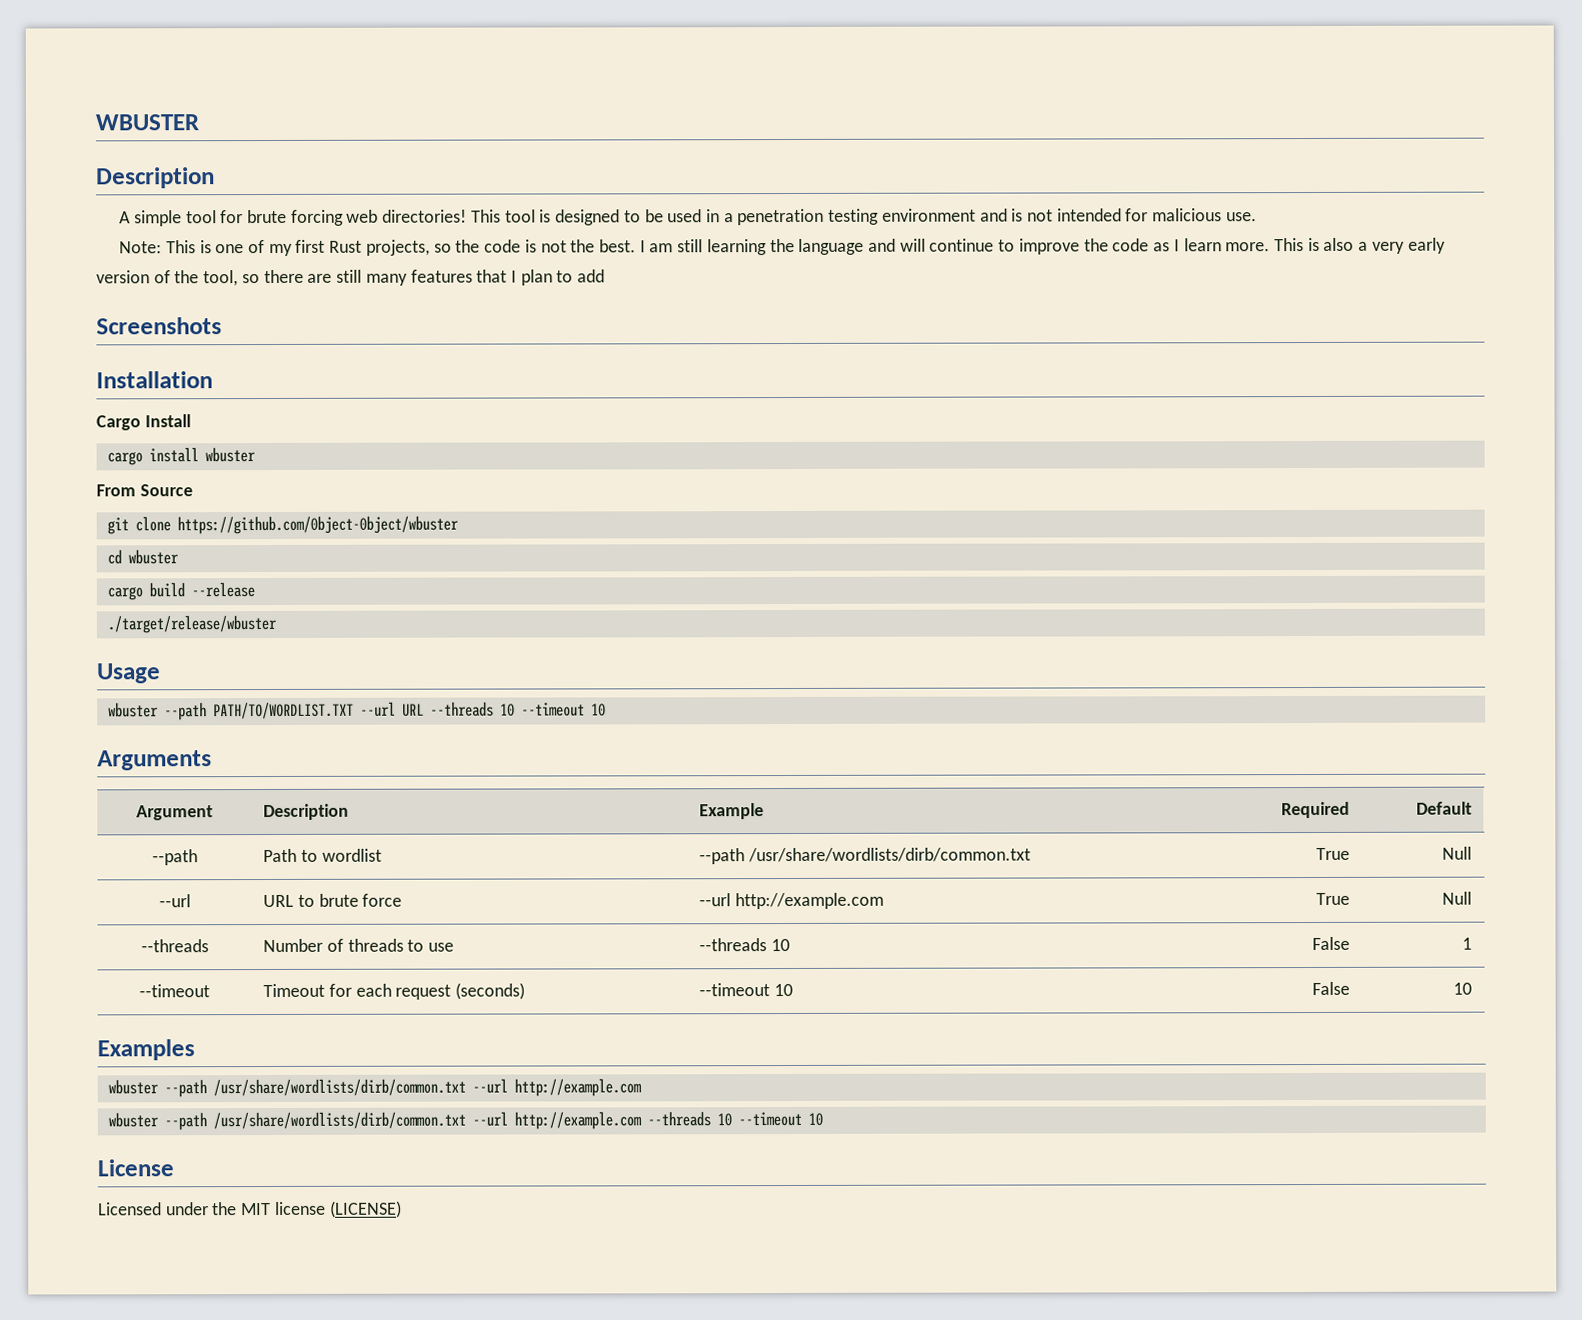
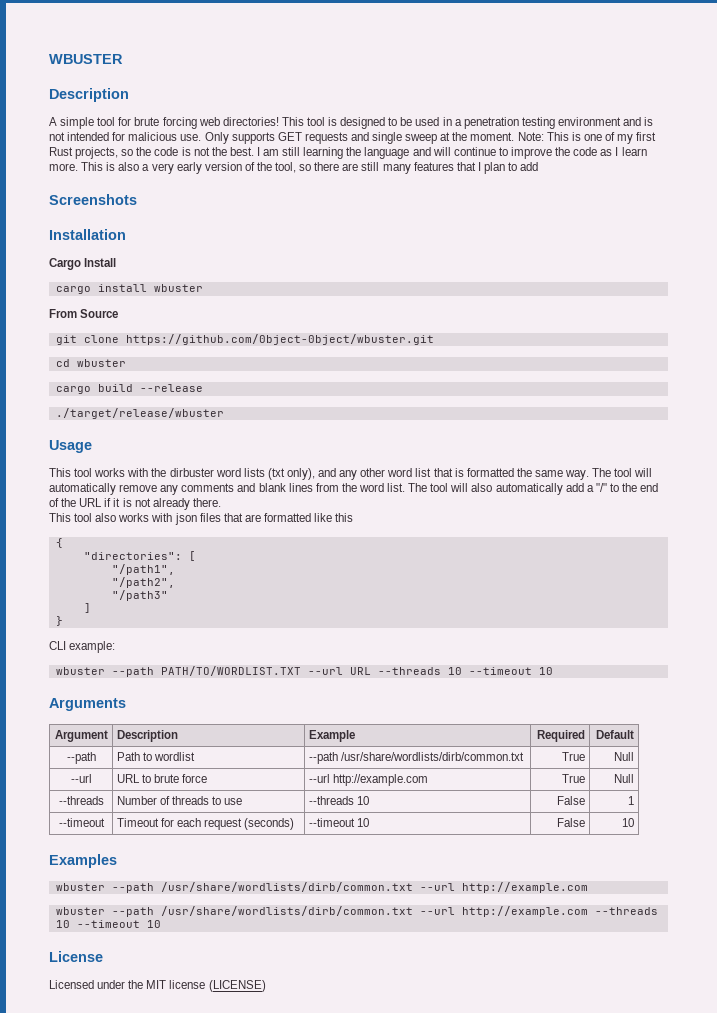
(1257, 217) // -> [204,132,515,144] Only supports GET requests and single sweep at the moment.
[176,515,459,535] https://github.com/0bject-0bject/wbuster -> [125,334,434,345] https://github.com/0bject-0bject/wbuster.git
(161, 673) none -> [49,468,653,480] [49,483,659,495] [49,498,221,510] [49,513,354,525] [55,538,63,548] [83,551,196,561] [111,564,175,575] [111,577,175,588] [111,590,168,601] [83,603,91,613] [55,616,63,626] [49,641,116,653] // This tool works with the dirbuster word lists (txt only), and any other word list that is formatted the same way. The tool will automatically remove any comments and blank lines from the word list. The tool will also automatically add a "/" to the end of the URL if it is not already there. // This tool also works with json files that are formatted like this // { // "directories": [ // "/path1", // "/path2", // "/path3" // ] // } // CLI example:

